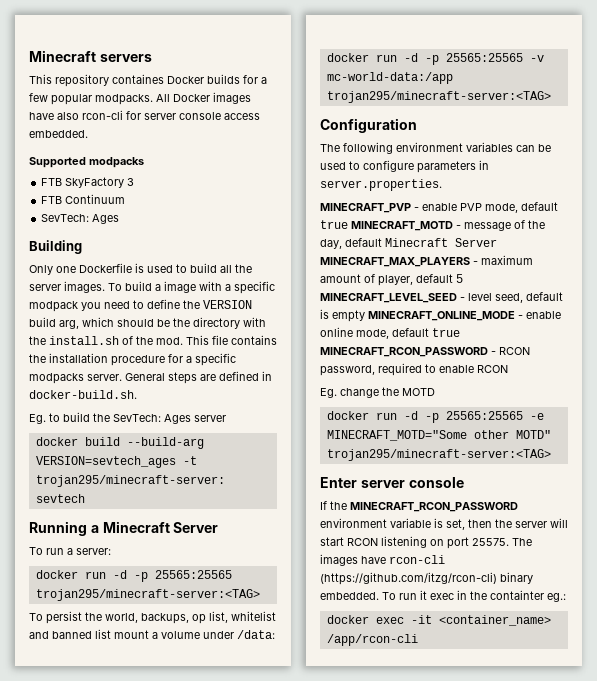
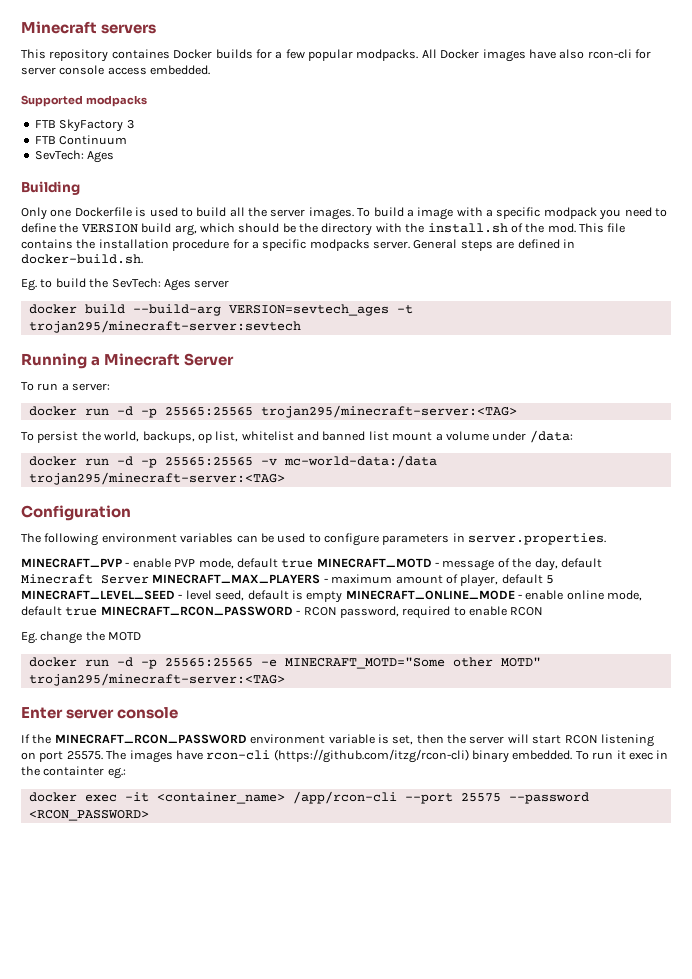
[326,72,453,84] mc-world-data:/app -> [283,455,437,468] mc-world-data:/data
(418, 640) none -> [404,792,589,804] [28,810,149,821] --port 25575 --password <RCON_PASSWORD>

